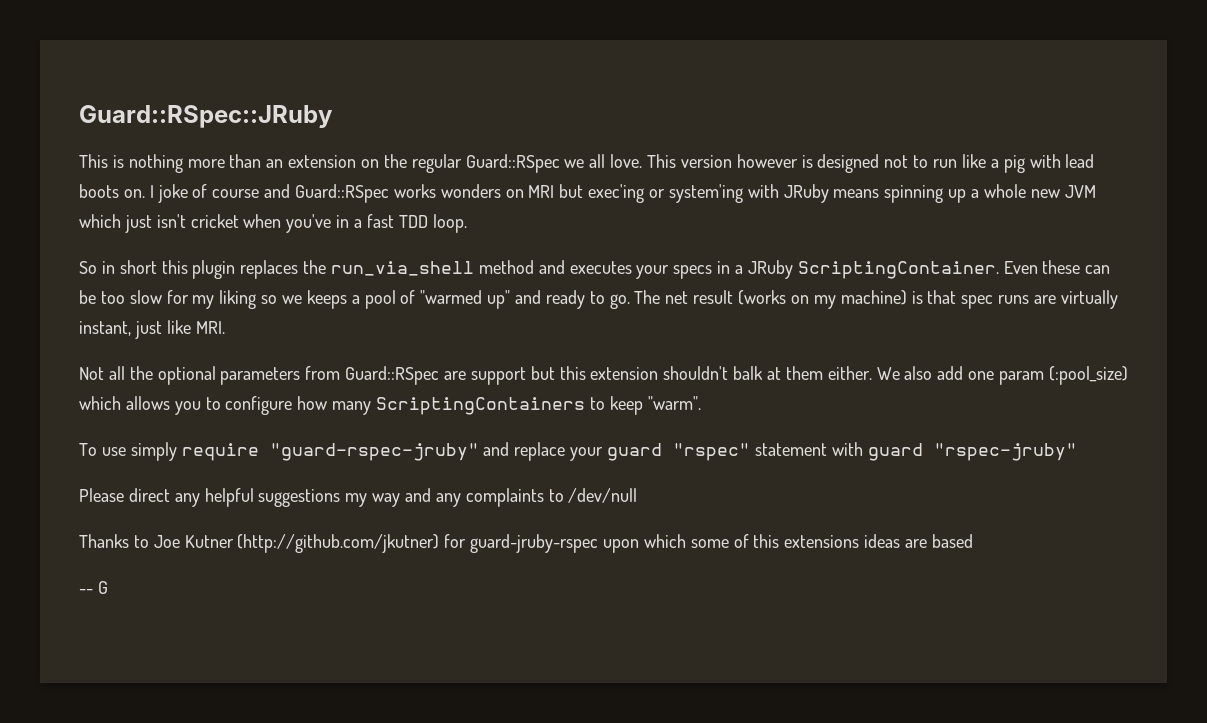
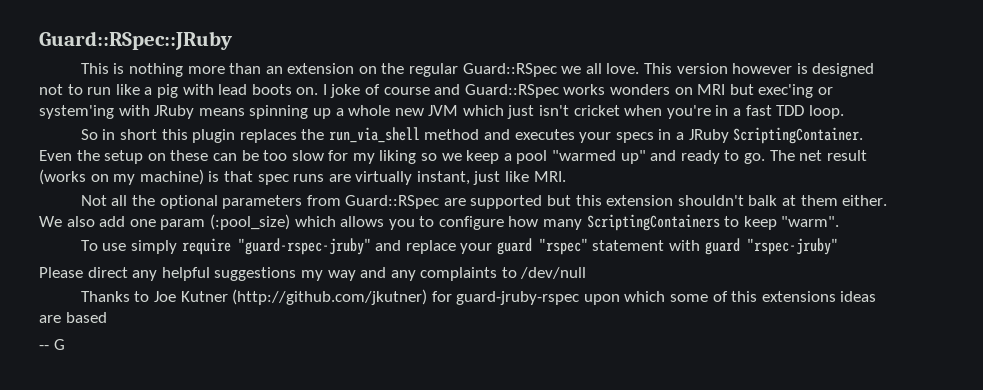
[286,214,332,233] you've -> [666,105,711,119] you're
(1038, 267) none -> [76,150,166,164] the setup on
[306,290,347,309] keeps -> [466,150,500,164] keep
[400,290,416,304] of -> (548, 157) none
[470,367,526,385] support -> [470,195,543,209] supported

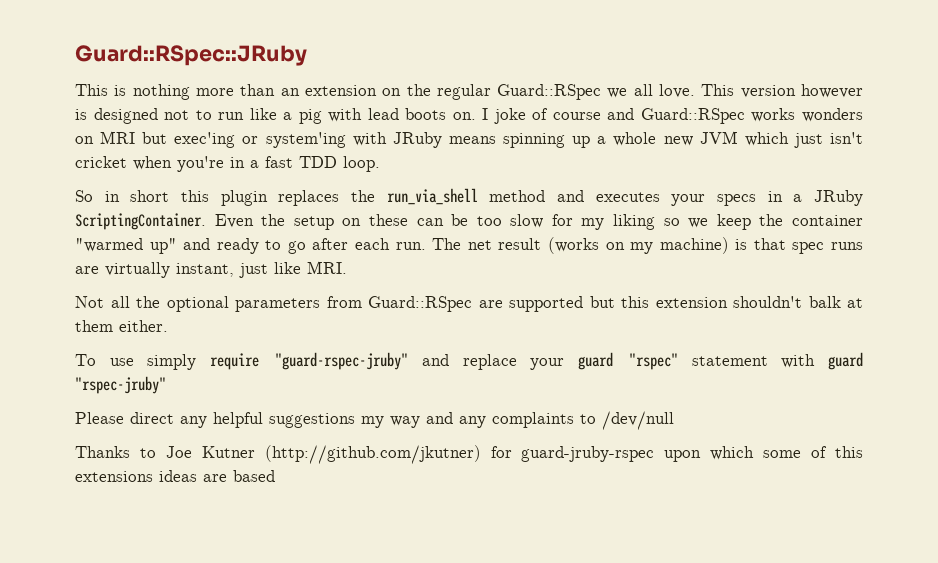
[503,150,548,164] a pool -> [759,214,863,226] the container
[743,153,765,164] go. -> [287,238,426,254] go after each run.
[39,214,840,231] We also add one param (:pool_size) which allows you to configure how many ScriptingContainers to keep "warm". -> (168, 326) none
[39,339,65,350] // -- G -> (275, 476) none

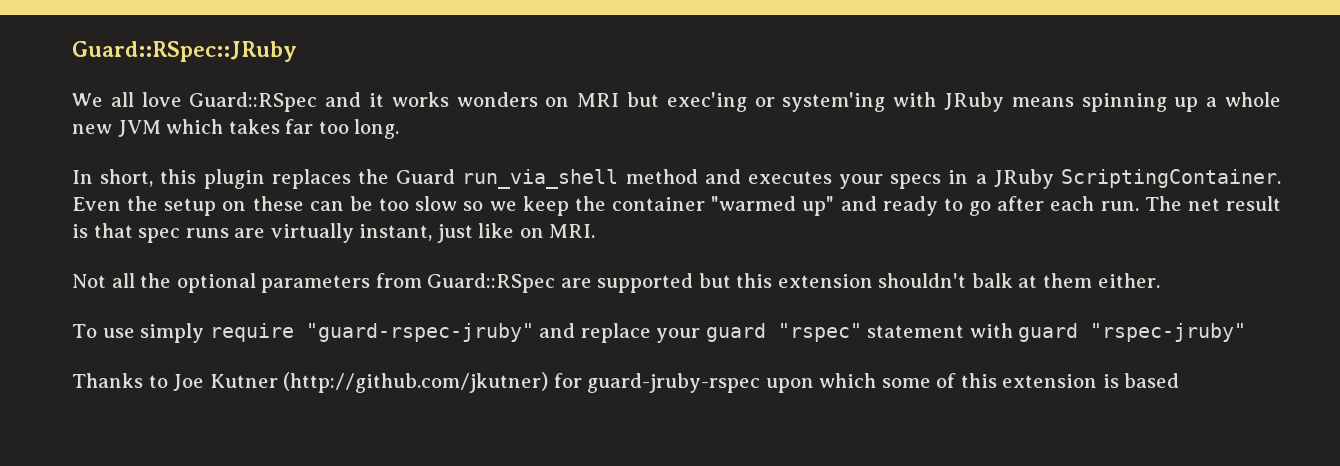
[75,84,863,100] [75,108,745,124] This is nothing more than an extension on the regular Guard::RSpec we all love. This version however is designed not to run like a pig with lead boots on. I joke of course and Guard::RSpec -> [72,92,384,112] We all love Guard::RSpec and it
[793,132,864,148] [75,156,380,172] [75,190,170,202] just isn't cricket when you're in a fast TDD loop. // So in short -> [228,119,400,139] [72,169,154,187] takes far too long. // In short,
(375, 196) none -> [396,169,456,184] Guard
[551,214,656,230] for my liking -> (458, 203) none
[547,237,729,254] (works on my machine) -> (1281, 203) none
(301, 268) none -> [519,228,544,238] on
[75,411,674,430] // Please direct any helpful suggestions my way and any complaints to /dev/null -> (1247, 332) none
[75,470,227,482] extensions ideas are -> [1002,374,1119,388] extension is

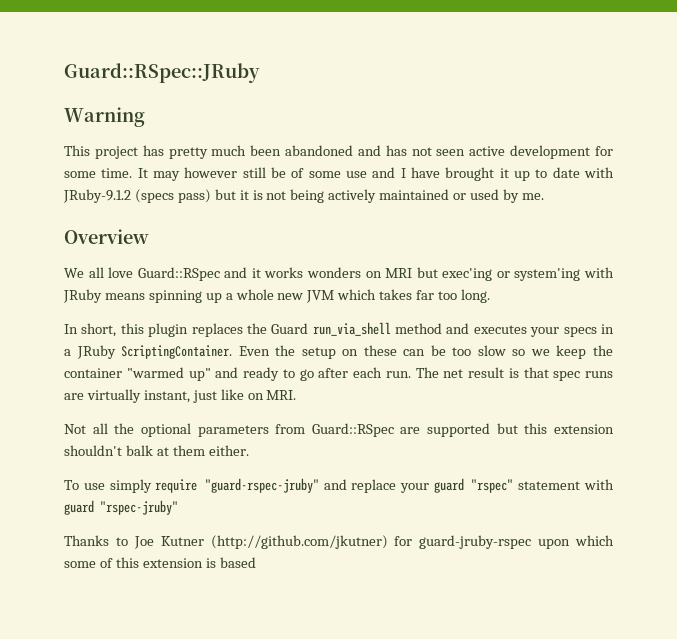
(297, 51) none -> [64,107,145,127] [64,145,614,159] [64,167,614,181] [63,189,544,203] [64,229,149,244] // Warning // This project has pretty much been abandoned and has not seen active development for some time. It may however still be of some use and I have brought it up to date with JRuby-9.1.2 (specs pass) but it is not being actively maintained or used by me. // Overview

